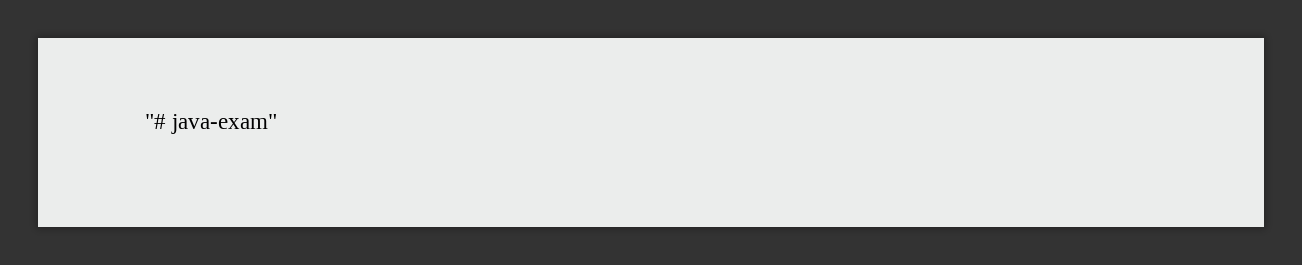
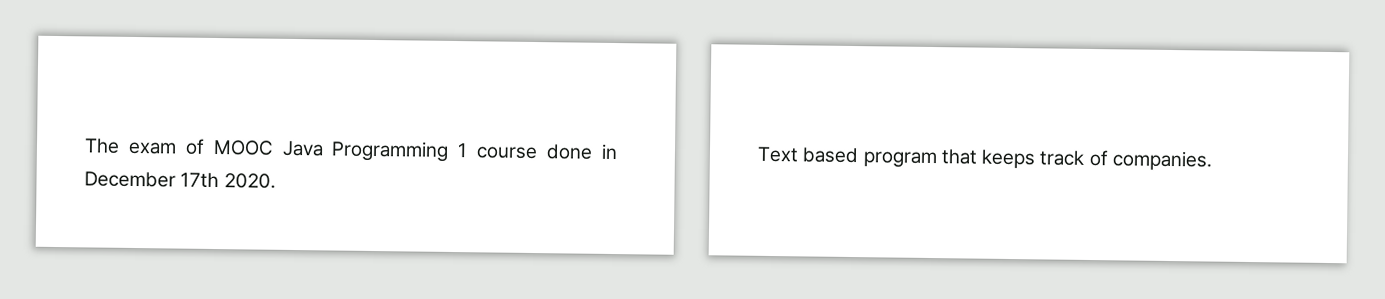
[145,114,278,134] "# java-exam" -> [84,138,619,162] [84,171,276,189] [757,146,1213,171] The exam of MOOC Java Programming 1 course done in December 17th 2020. // Text based program that keeps track of companies.

